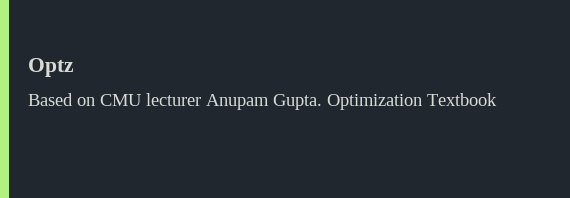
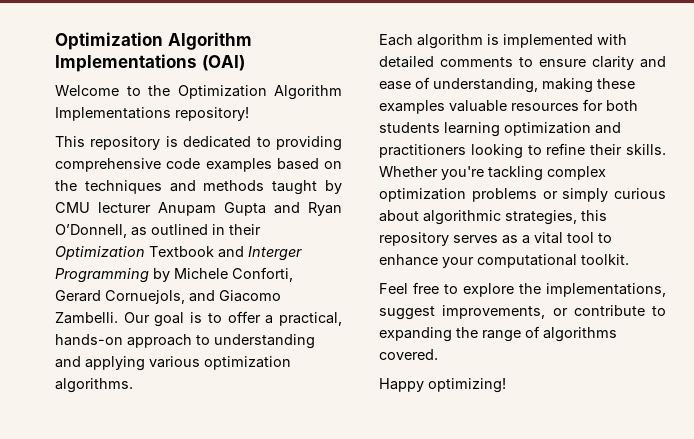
[28,58,74,77] [28,93,497,110] Optz // Based on CMU lecturer Anupam Gupta. Optimization Textbook -> [55,32,252,50] [55,54,245,72] [55,85,342,100] [55,107,249,121] [55,136,342,151] [55,158,342,172] [55,180,343,195] [55,202,342,216] [55,224,261,238] [55,246,302,261] [55,267,293,283] [55,290,281,304] [55,311,342,327] [55,334,315,349] [55,356,291,371] [55,378,133,393] [379,34,627,49] [379,56,666,70] [379,77,635,93] [379,99,638,114] [379,122,621,137] [379,143,666,159] [379,166,606,181] [379,188,666,202] [379,210,607,225] [379,232,612,246] [379,254,629,268] [379,282,666,297] [379,305,666,320] [379,326,617,342] [379,349,438,360] [379,378,506,393] Optimization Algorithm Implementations (OAI) // Welcome to the Optimization Algorithm Implementations repository! // This repository is dedicated to providing comprehensive code examples based on the techniques and methods taught by CMU lecturer Anupam Gupta and Ryan O’Donnell, as outlined in their Optimization Textbook and Interger Programming by Michele Conforti, Gerard Cornuejols, and Giacomo Zambelli. Our goal is to offer a practical, hands-on approach to understanding and applying various optimization algorithms. // Each algorithm is implemented with detailed comments to ensure clarity and ease of understanding, making these examples valuable resources for both students learning optimization and practitioners looking to refine their skills. Whether you're tackling complex optimization problems or simply curious about algorithmic strategies, this repository serves as a vital tool to enhance your computational toolkit. // Feel free to explore the implementations, suggest improvements, or contribute to expanding the range of algorithms covered. // Happy optimizing!

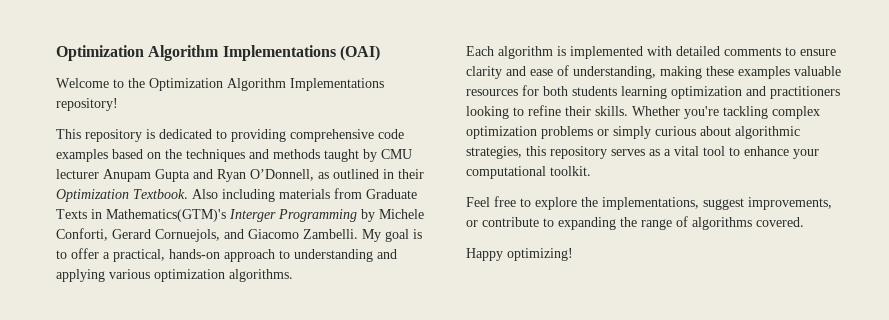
[149,246,244,258] Textbook and -> [133,188,417,202] [56,209,226,222] Textbook. Also including materials from Graduate Texts in Mathematics(GTM)'s
[123,312,150,323] Our -> [362,229,381,242] My

